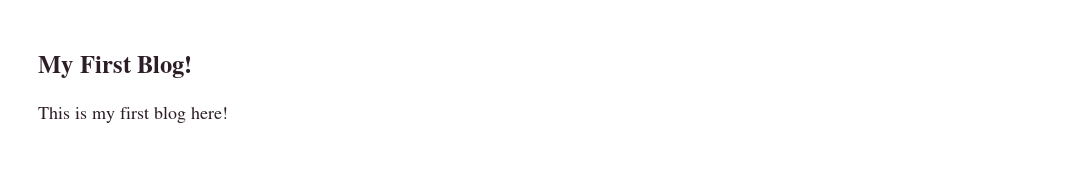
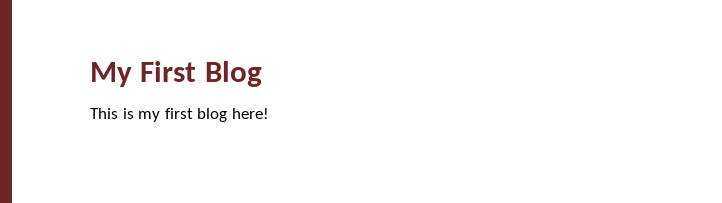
[137,56,193,78] Blog! -> [204,61,262,87] Blog

